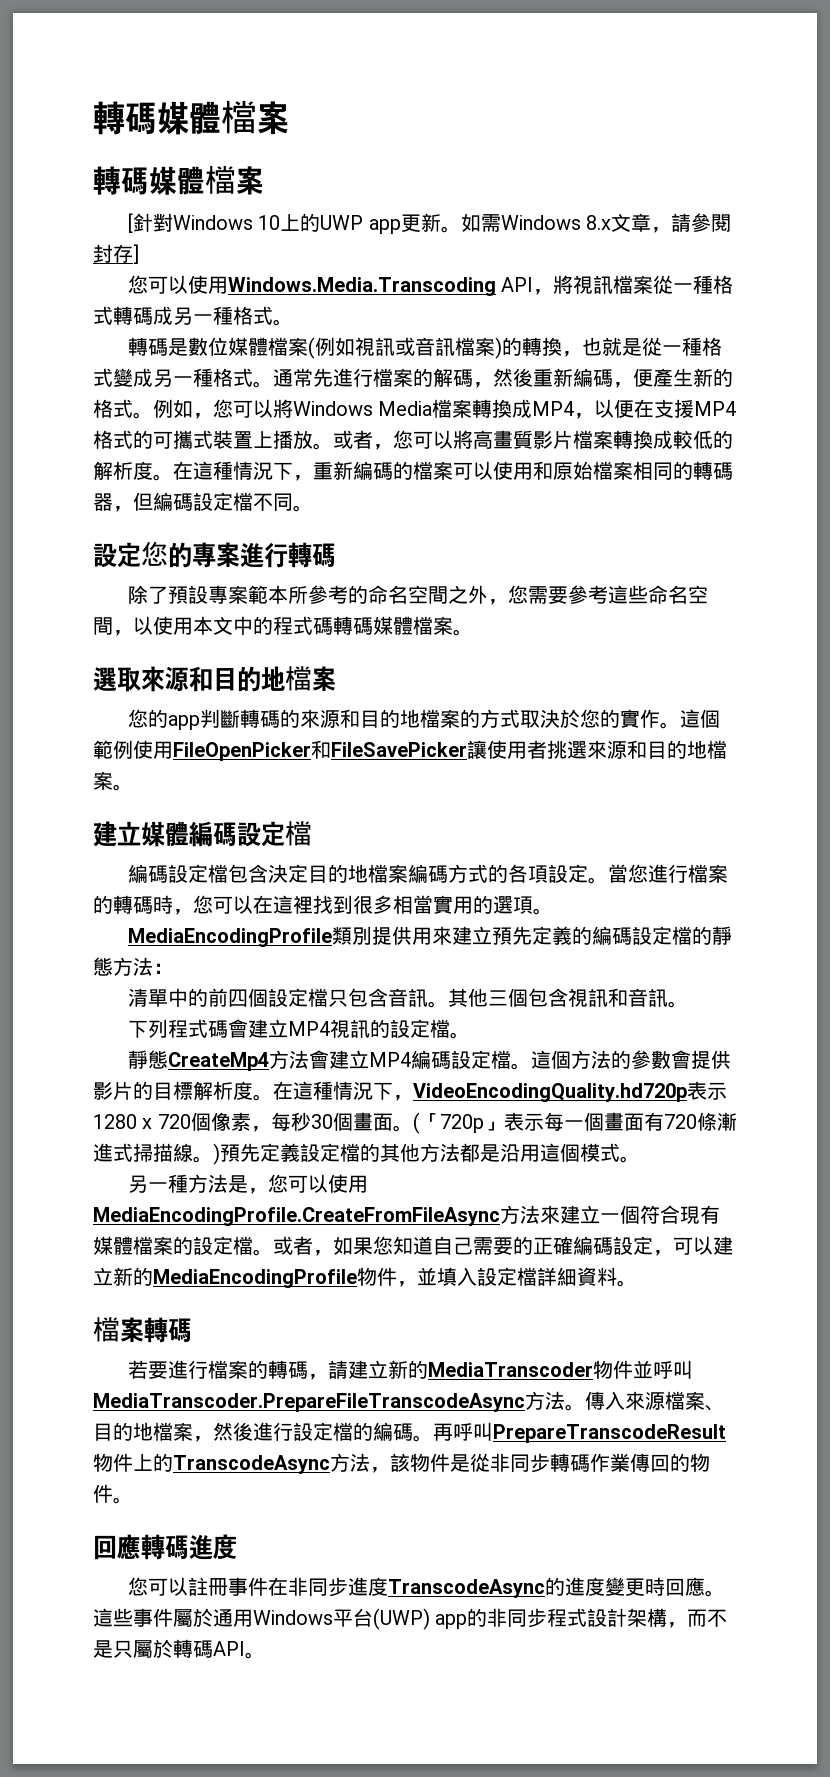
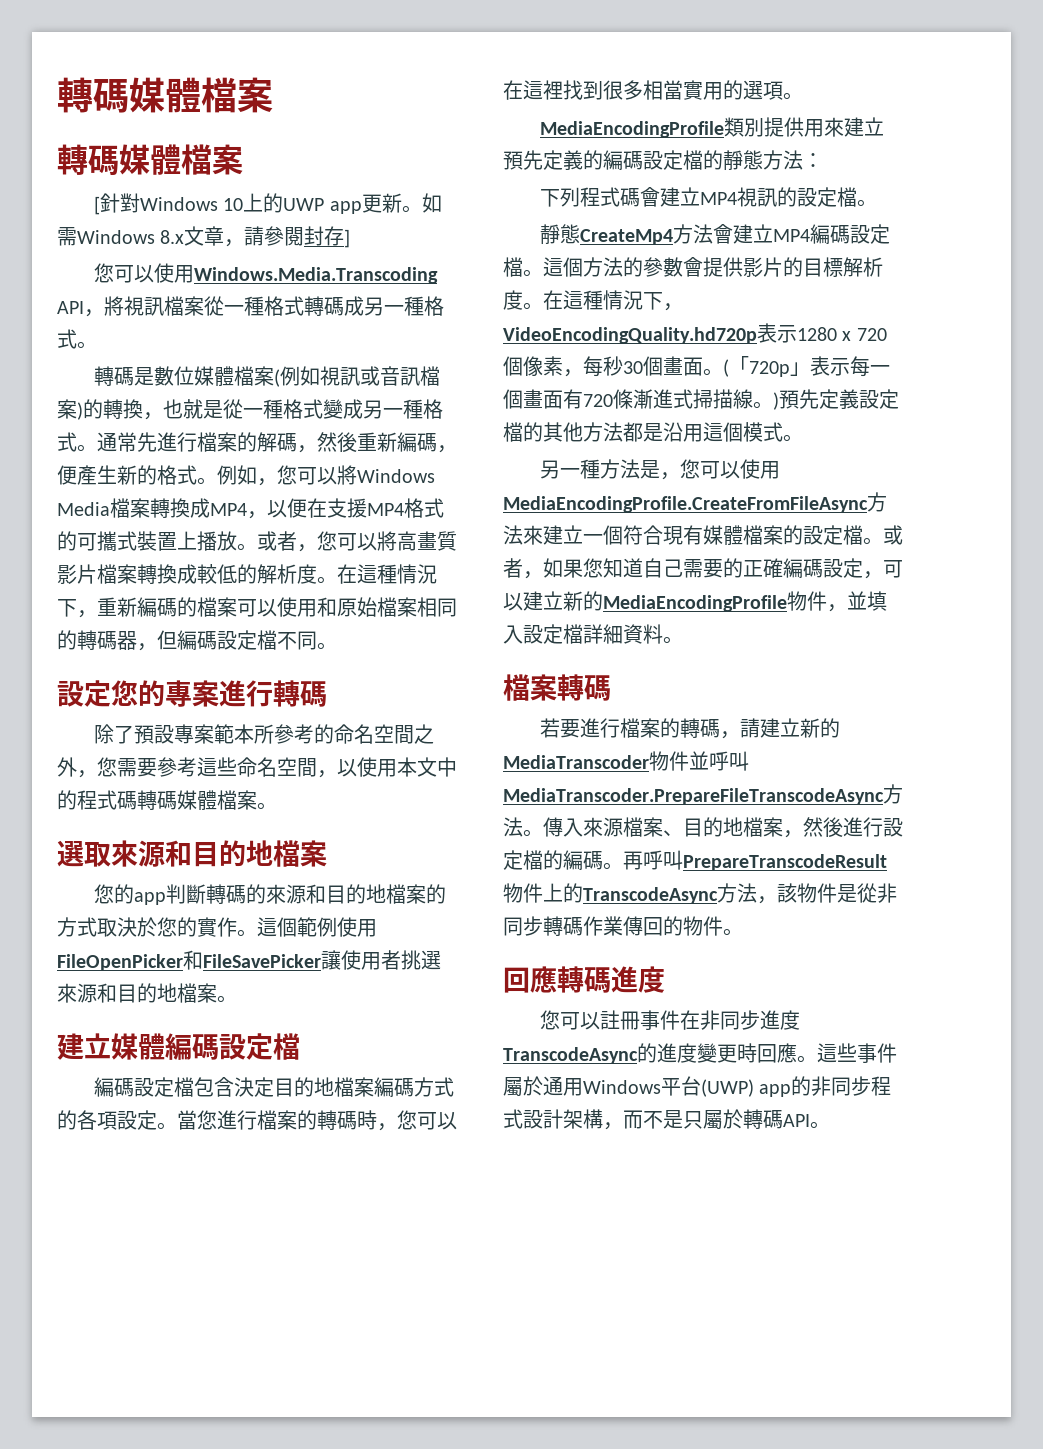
[127,988,688,1008] // 清單中的前四個設定檔只包含音訊。其他三個包含視訊和音訊。 -> (823, 160) none

